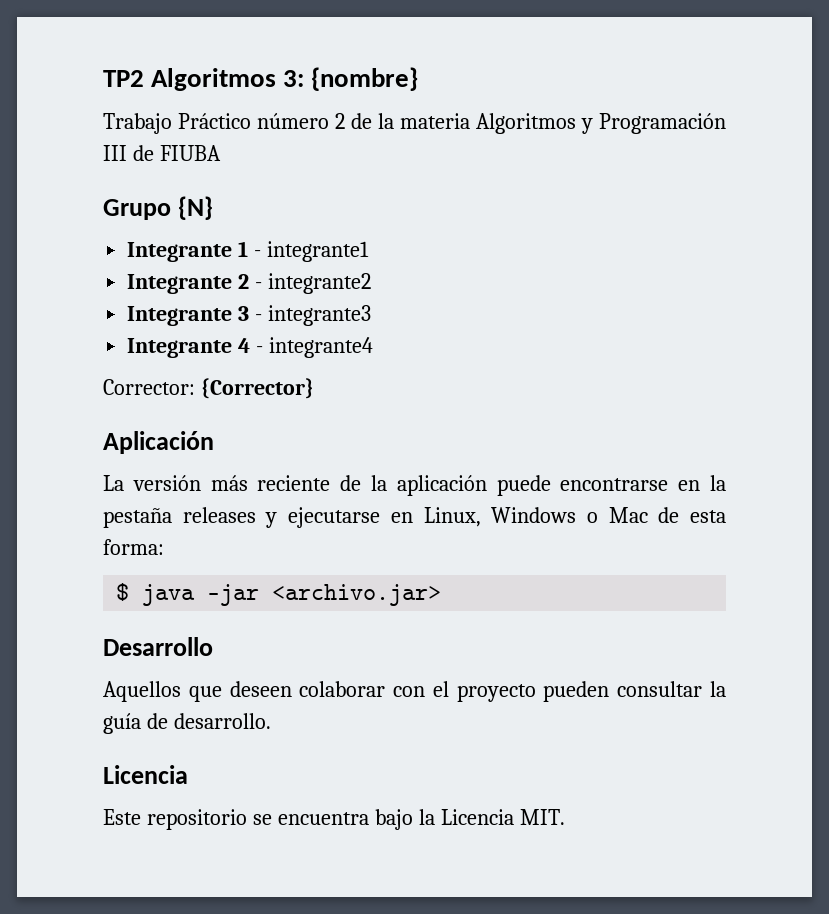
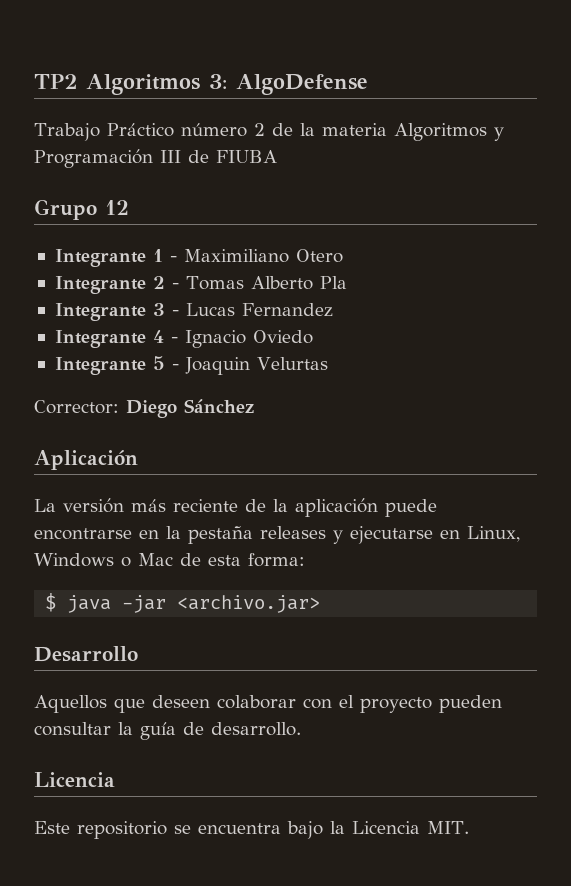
[311,67,419,91] {nombre} -> [236,74,368,95] AlgoDefense
[177,196,213,220] {N} -> [105,200,129,215] 12
[267,241,370,262] integrante1 -> [183,249,343,263] Maximiliano Otero
[268,273,372,294] integrante2 -> [185,276,347,290] Tomas Alberto Pla
[268,305,372,326] integrante3 -> [185,303,333,317] Lucas Fernandez
[269,337,374,358] integrante4 -> [184,330,313,348] [54,356,328,375] Ignacio Oviedo // Integrante 5 - Joaquin Velurtas
[200,378,314,399] {Corrector} -> [126,399,254,418] Diego Sánchez

